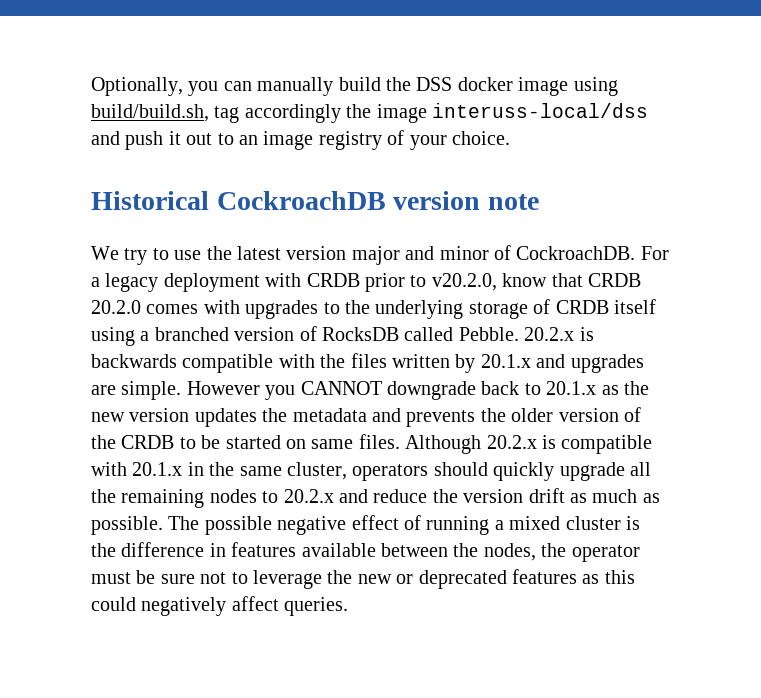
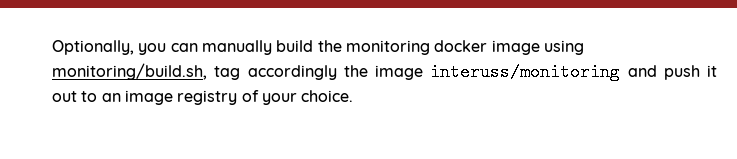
[416,77,453,91] DSS -> [345,40,430,55] monitoring
[91,104,209,122] build/build.sh, -> [52,63,207,80] monitoring/build.sh,
[432,103,648,118] interuss-local/dss -> [430,63,621,81] interuss/monitoring
[91,191,539,210] [91,245,669,265] [91,273,641,292] [91,299,656,319] [91,326,594,346] [91,353,644,373] [91,381,649,400] [91,407,641,427] [91,434,653,454] [91,462,651,481] [91,488,660,508] [91,515,640,535] [91,542,640,562] [91,569,635,589] [91,596,349,616] // Historical CockroachDB version note // We try to use the latest version major and minor of CockroachDB. For a legacy deployment with CRDB prior to v20.2.0, know that CRDB 20.2.0 comes with upgrades to the underlying storage of CRDB itself using a branched version of RocksDB called Pebble. 20.2.x is backwards compatible with the files written by 20.1.x and upgrades are simple. However you CANNOT downgrade back to 20.1.x as the new version updates the metadata and prevents the older version of the CRDB to be started on same files. Although 20.2.x is compatible with 20.1.x in the same cluster, operators should quickly upgrade all the remaining nodes to 20.2.x and reduce the version drift as much as possible. The possible negative effect of running a mixed cluster is the difference in features available between the nodes, the operator must be sure not to leverage the new or deprecated features as this could negatively affect queries. -> (354, 96) none

